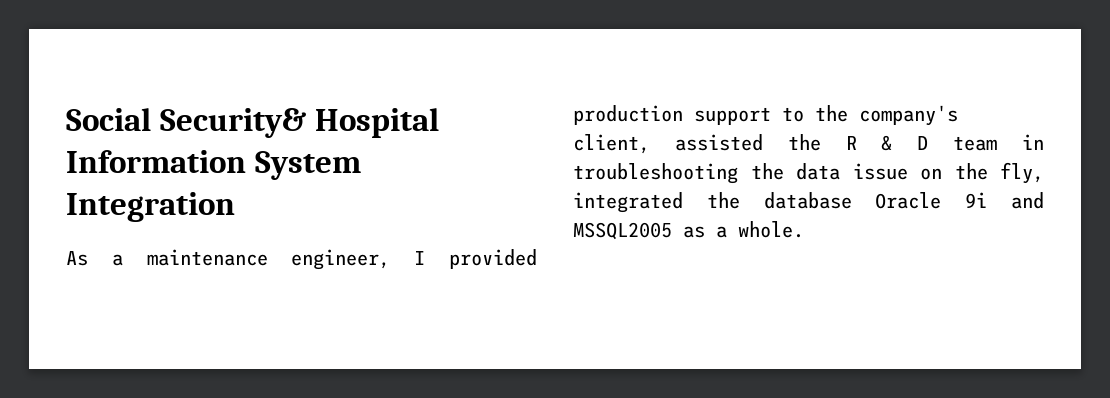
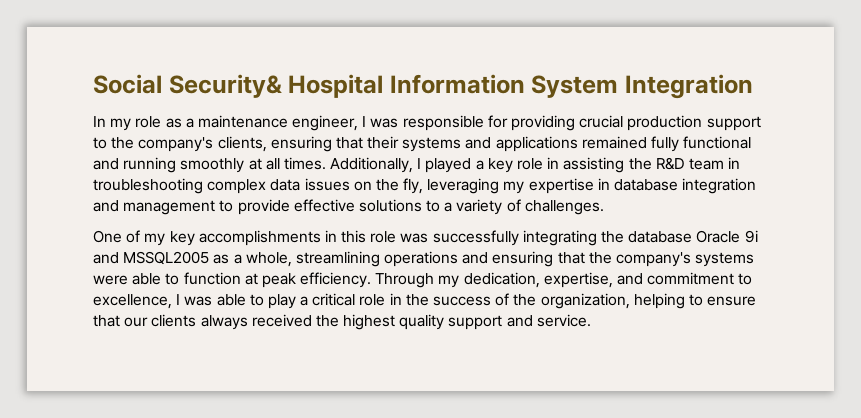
[66,249,537,270] As a maintenance engineer, I provided -> [93,115,624,131] In my role as a maintenance engineer, I was responsible for providing crucial
[573,134,1044,154] [573,162,1044,184] [573,192,683,213] client, assisted the R & D team in troubleshooting the data issue on the fly, integrated -> [217,136,752,152] [93,157,741,173] [93,178,757,194] [93,199,604,215] [93,230,597,246] clients, ensuring that their systems and applications remained fully functional and running smoothly at all times. Additionally, I played a key role in assisting the R&D team in troubleshooting complex data issues on the fly, leveraging my expertise in database integration and management to provide effective solutions to a variety of challenges. // One of my key accomplishments in this role was successfully integrating
[738,221,804,238] whole. -> [245,251,755,267] [93,272,753,288] [93,293,757,309] [93,314,591,330] whole, streamlining operations and ensuring that the company's systems were able to function at peak efficiency. Through my dedication, expertise, and commitment to excellence, I was able to play a critical role in the success of the organization, helping to ensure that our clients always received the highest quality support and service.

